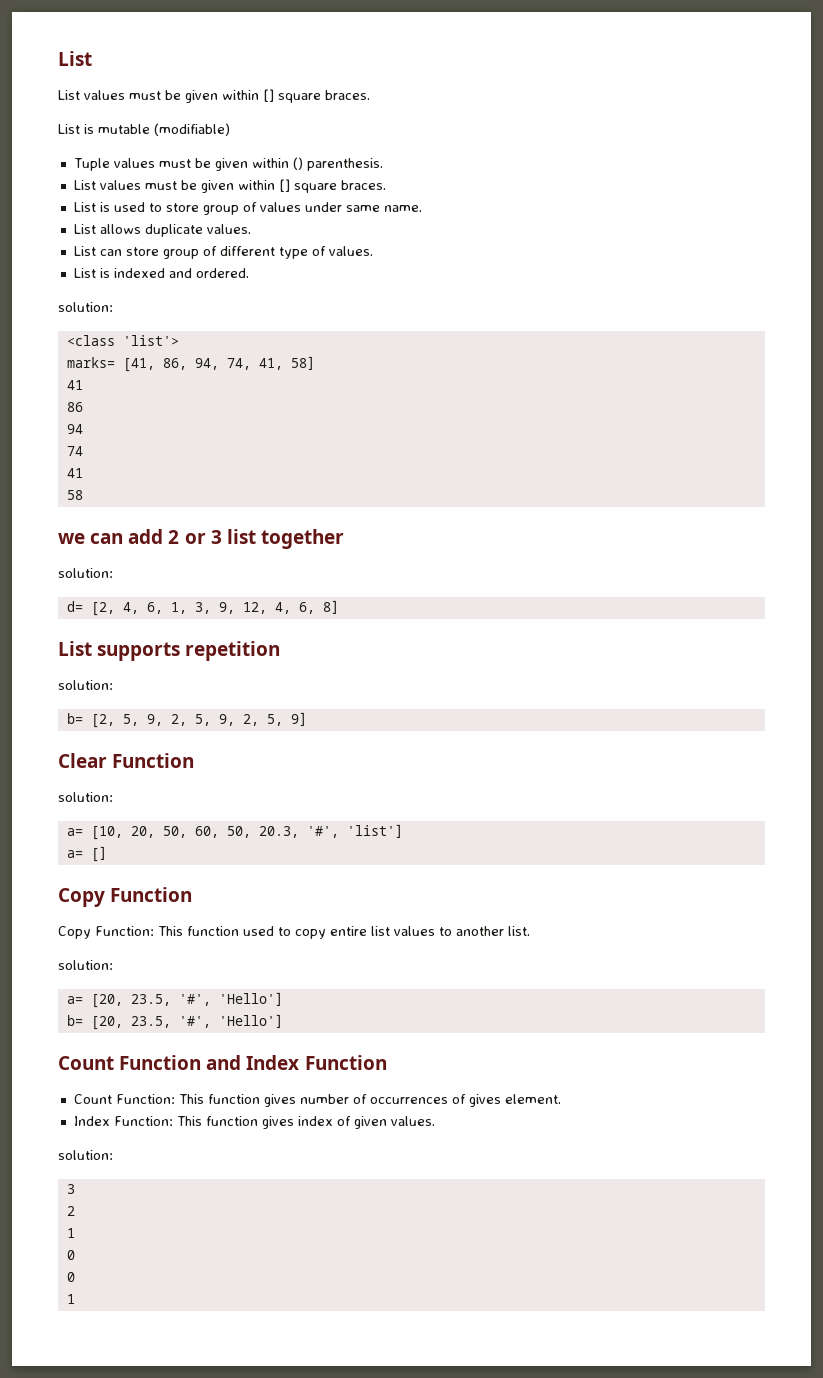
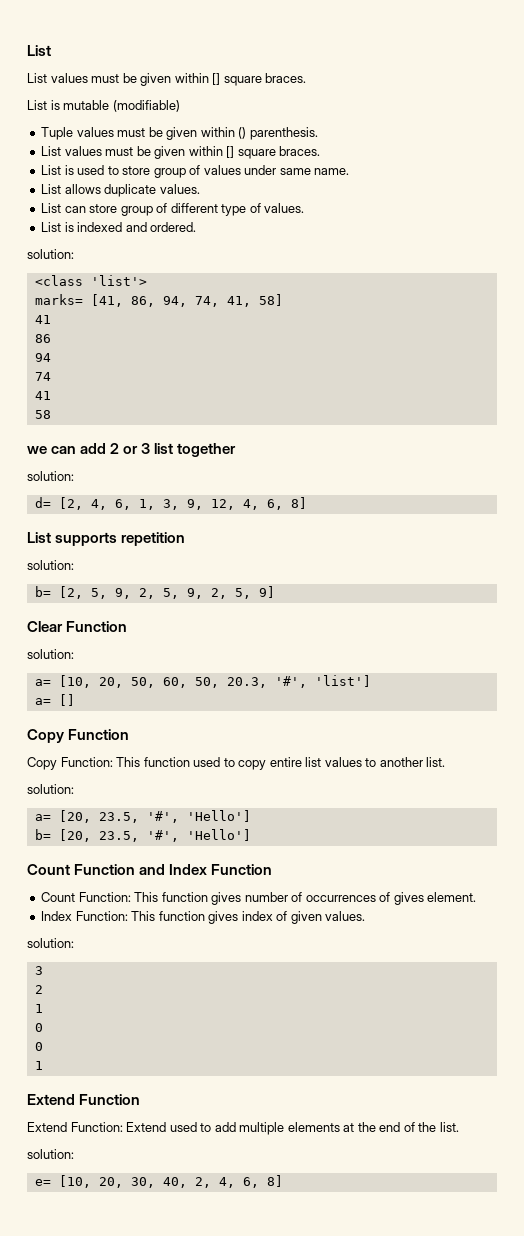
(75, 1299) none -> [27,1094,141,1105] [27,1122,459,1135] [27,1149,74,1159] [34,1175,283,1188] // Extend Function // Extend Function: Extend used to add multiple elements at the end of the list. // solution: // e= [10, 20, 30, 40, 2, 4, 6, 8]

